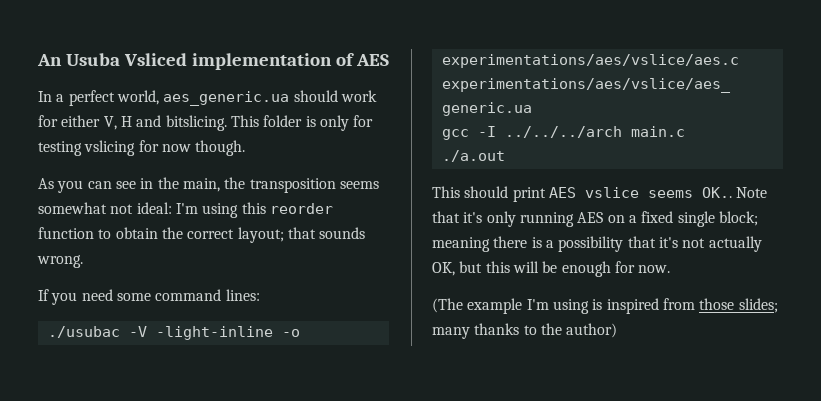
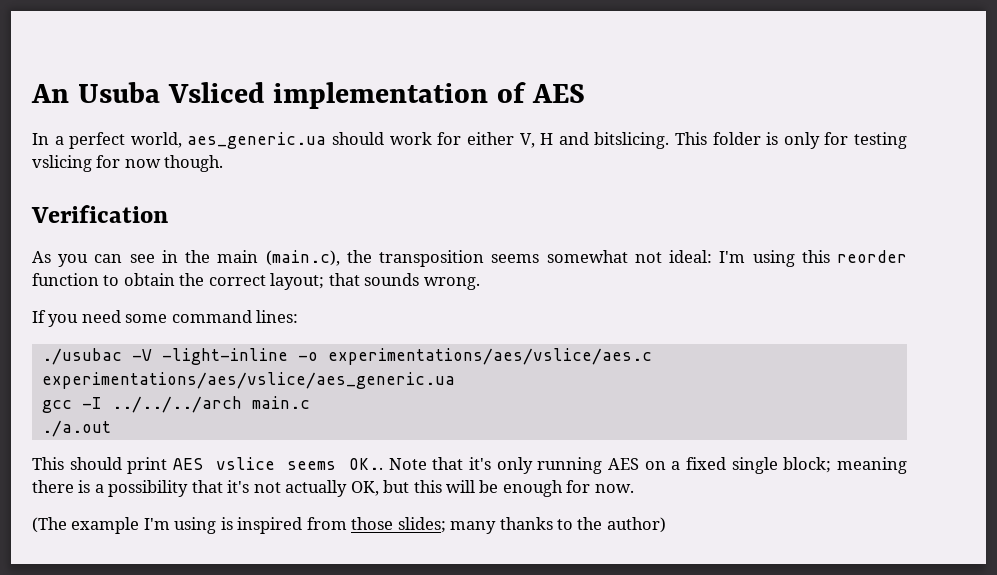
(246, 148) none -> [31,205,168,223] // Verification
[182,178,220,192] main, -> [217,250,340,266] main (main.c),

